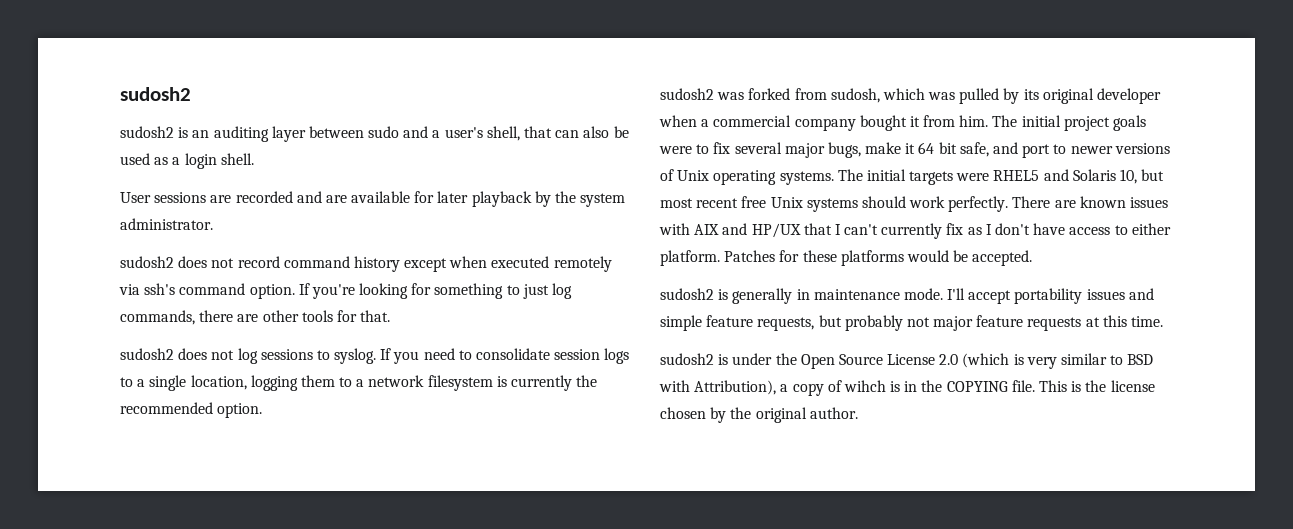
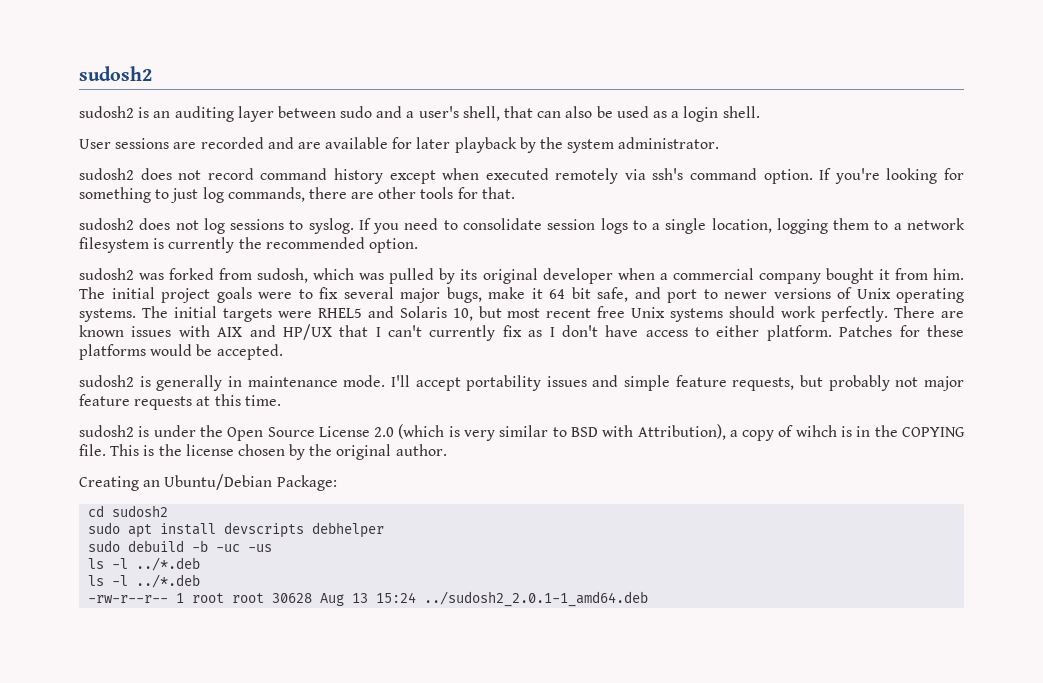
(858, 413) none -> [79,474,337,491] [88,505,169,517] [88,522,385,538] [88,540,273,552] [88,557,201,571] [88,574,201,588] [88,591,649,607] // Creating an Ubuntu/Debian Package: // cd sudosh2 // sudo apt install devscripts debhelper // sudo debuild -b -uc -us // ls -l ../*.deb // ls -l ../*.deb // -rw-r--r-- 1 root root 30628 Aug 13 15:24 ../sudosh2_2.0.1-1_amd64.deb

